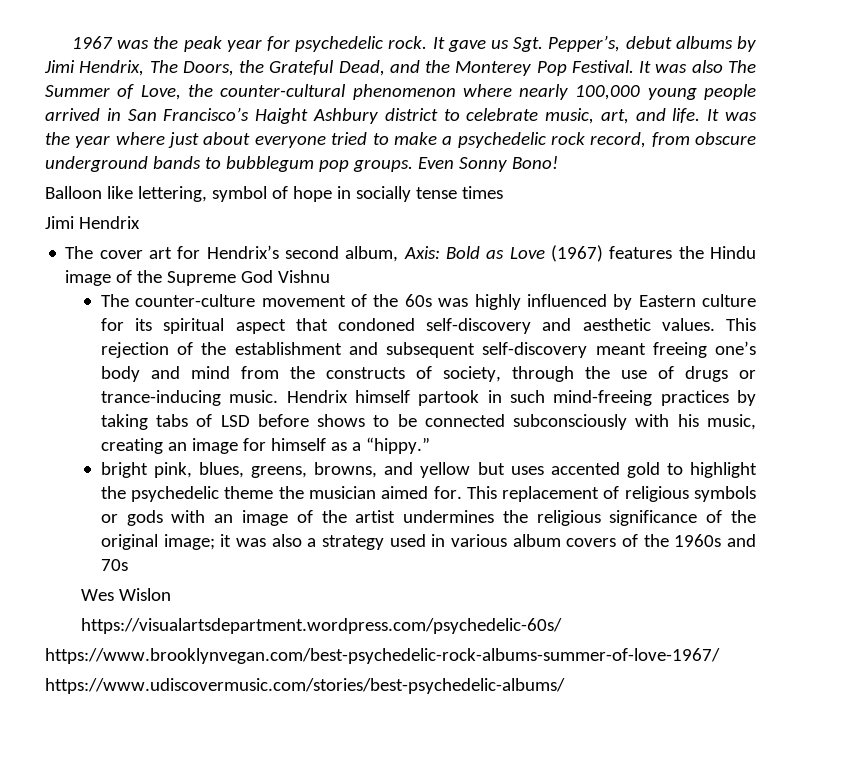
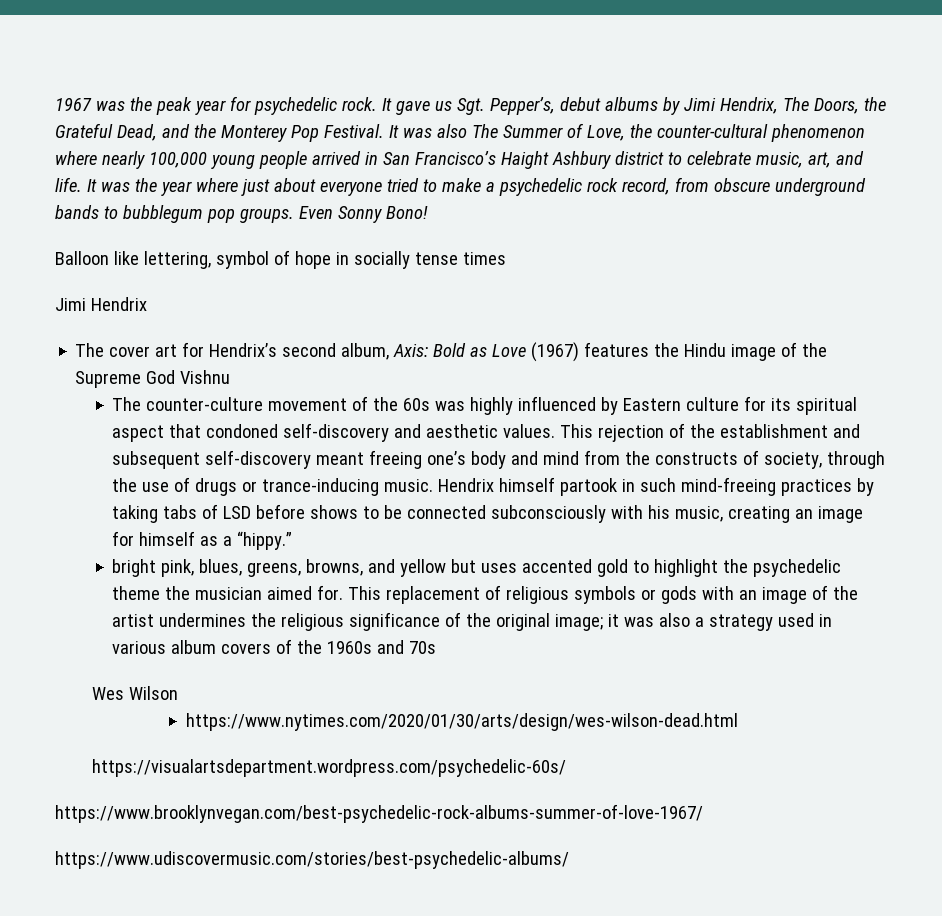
[118,588,171,601] Wislon -> [128,686,178,700] [185,713,738,731] Wilson // https://www.nytimes.com/2020/01/30/arts/design/wes-wilson-dead.html

